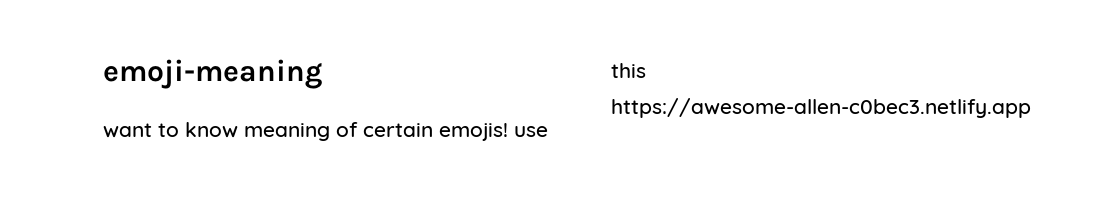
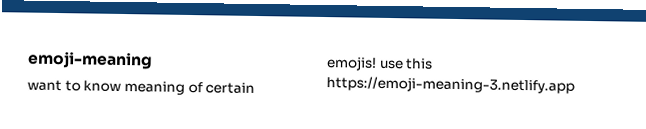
[611,98,1031,118] https://awesome-allen-c0bec3.netlify.app -> [326,76,575,94] https://emoji-meaning-3.netlify.app

